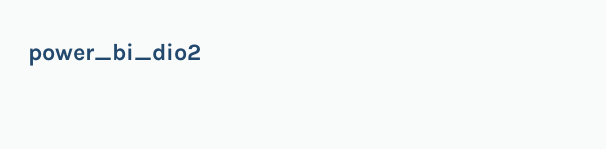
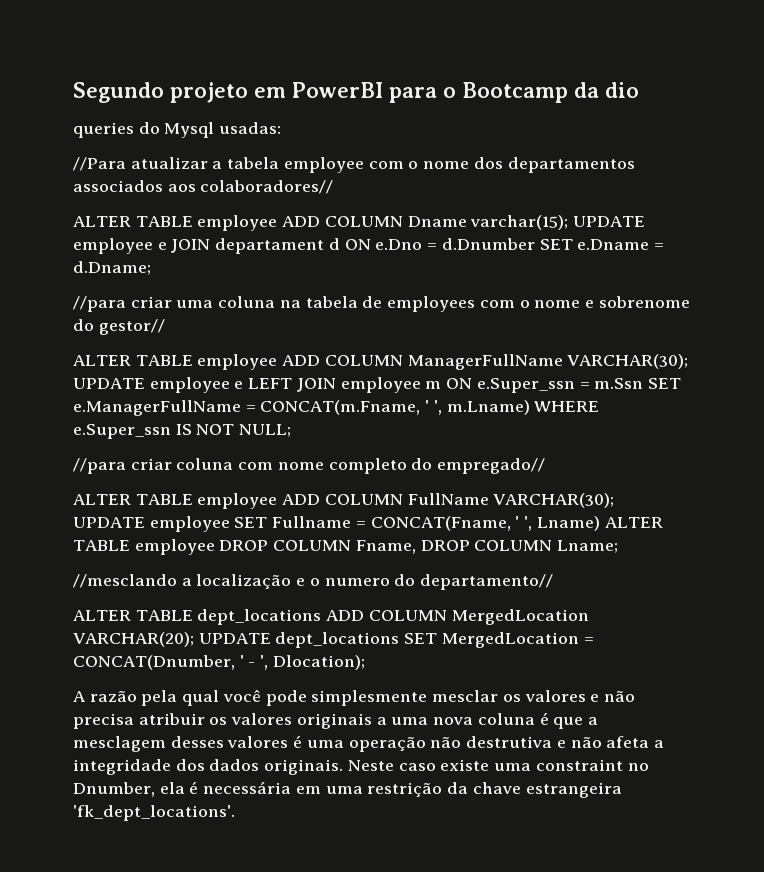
[28,43,201,66] power_bi_dio2 -> [73,82,639,103] [73,122,282,138] [73,157,635,173] [73,180,334,194] [73,215,646,231] [73,238,664,254] [73,261,151,275] [73,296,690,312] [73,319,165,335] [73,354,689,370] [73,377,681,393] [73,400,600,416] [73,424,292,439] [73,458,546,474] [73,493,615,509] [73,516,663,532] [73,539,619,555] [73,574,554,590] [73,609,589,625] [73,632,594,648] [73,655,365,670] [73,689,635,706] [73,712,598,729] [73,735,664,752] [73,759,649,775] [73,781,622,798] [73,805,235,821] Segundo projeto em PowerBI para o Bootcamp da dio // queries do Mysql usadas: // //Para atualizar a tabela employee com o nome dos departamentos associados aos colaboradores// // ALTER TABLE employee ADD COLUMN Dname varchar(15); UPDATE employee e JOIN departament d ON e.Dno = d.Dnumber SET e.Dname = d.Dname; // //para criar uma coluna na tabela de employees com o nome e sobrenome do gestor// // ALTER TABLE employee ADD COLUMN ManagerFullName VARCHAR(30); UPDATE employee e LEFT JOIN employee m ON e.Super_ssn = m.Ssn SET e.ManagerFullName = CONCAT(m.Fname, ' ', m.Lname) WHERE e.Super_ssn IS NOT NULL; // //para criar coluna com nome completo do empregado// // ALTER TABLE employee ADD COLUMN FullName VARCHAR(30); UPDATE employee SET Fullname = CONCAT(Fname, ' ', Lname) ALTER TABLE employee DROP COLUMN Fname, DROP COLUMN Lname; // //mesclando a localização e o numero do departamento// // ALTER TABLE dept_locations ADD COLUMN MergedLocation VARCHAR(20); UPDATE dept_locations SET MergedLocation = CONCAT(Dnumber, ' - ', Dlocation); // A razão pela qual você pode simplesmente mesclar os valores e não precisa atribuir os valores originais a uma nova coluna é que a mesclagem desses valores é uma operação não destrutiva e não afeta a integridade dos dados originais. Neste caso existe uma constraint no Dnumber, ela é necessária em uma restrição da chave estrangeira 'fk_dept_locations'.

